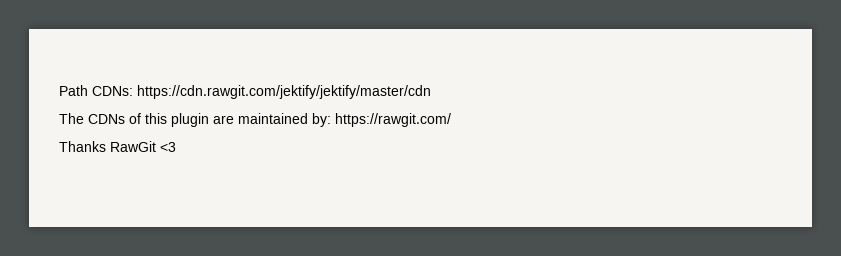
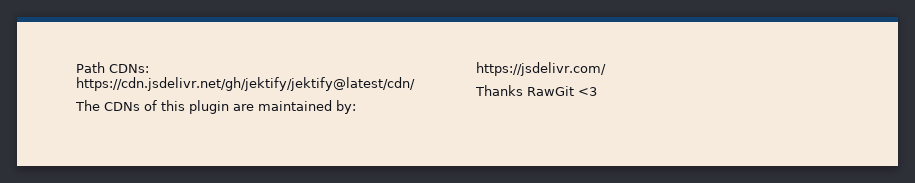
[137,85,431,99] https://cdn.rawgit.com/jektify/jektify/master/cdn -> [76,77,415,91] https://cdn.jsdelivr.net/gh/jektify/jektify@latest/cdn/
[335,113,451,127] https://rawgit.com/ -> [476,62,606,76] https://jsdelivr.com/

